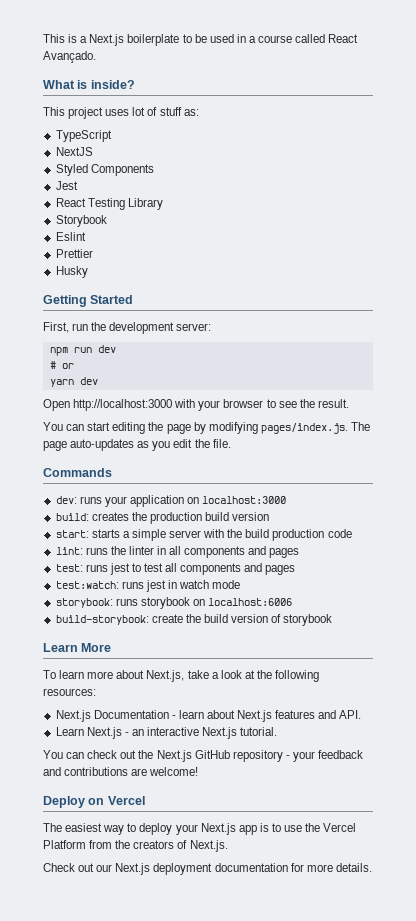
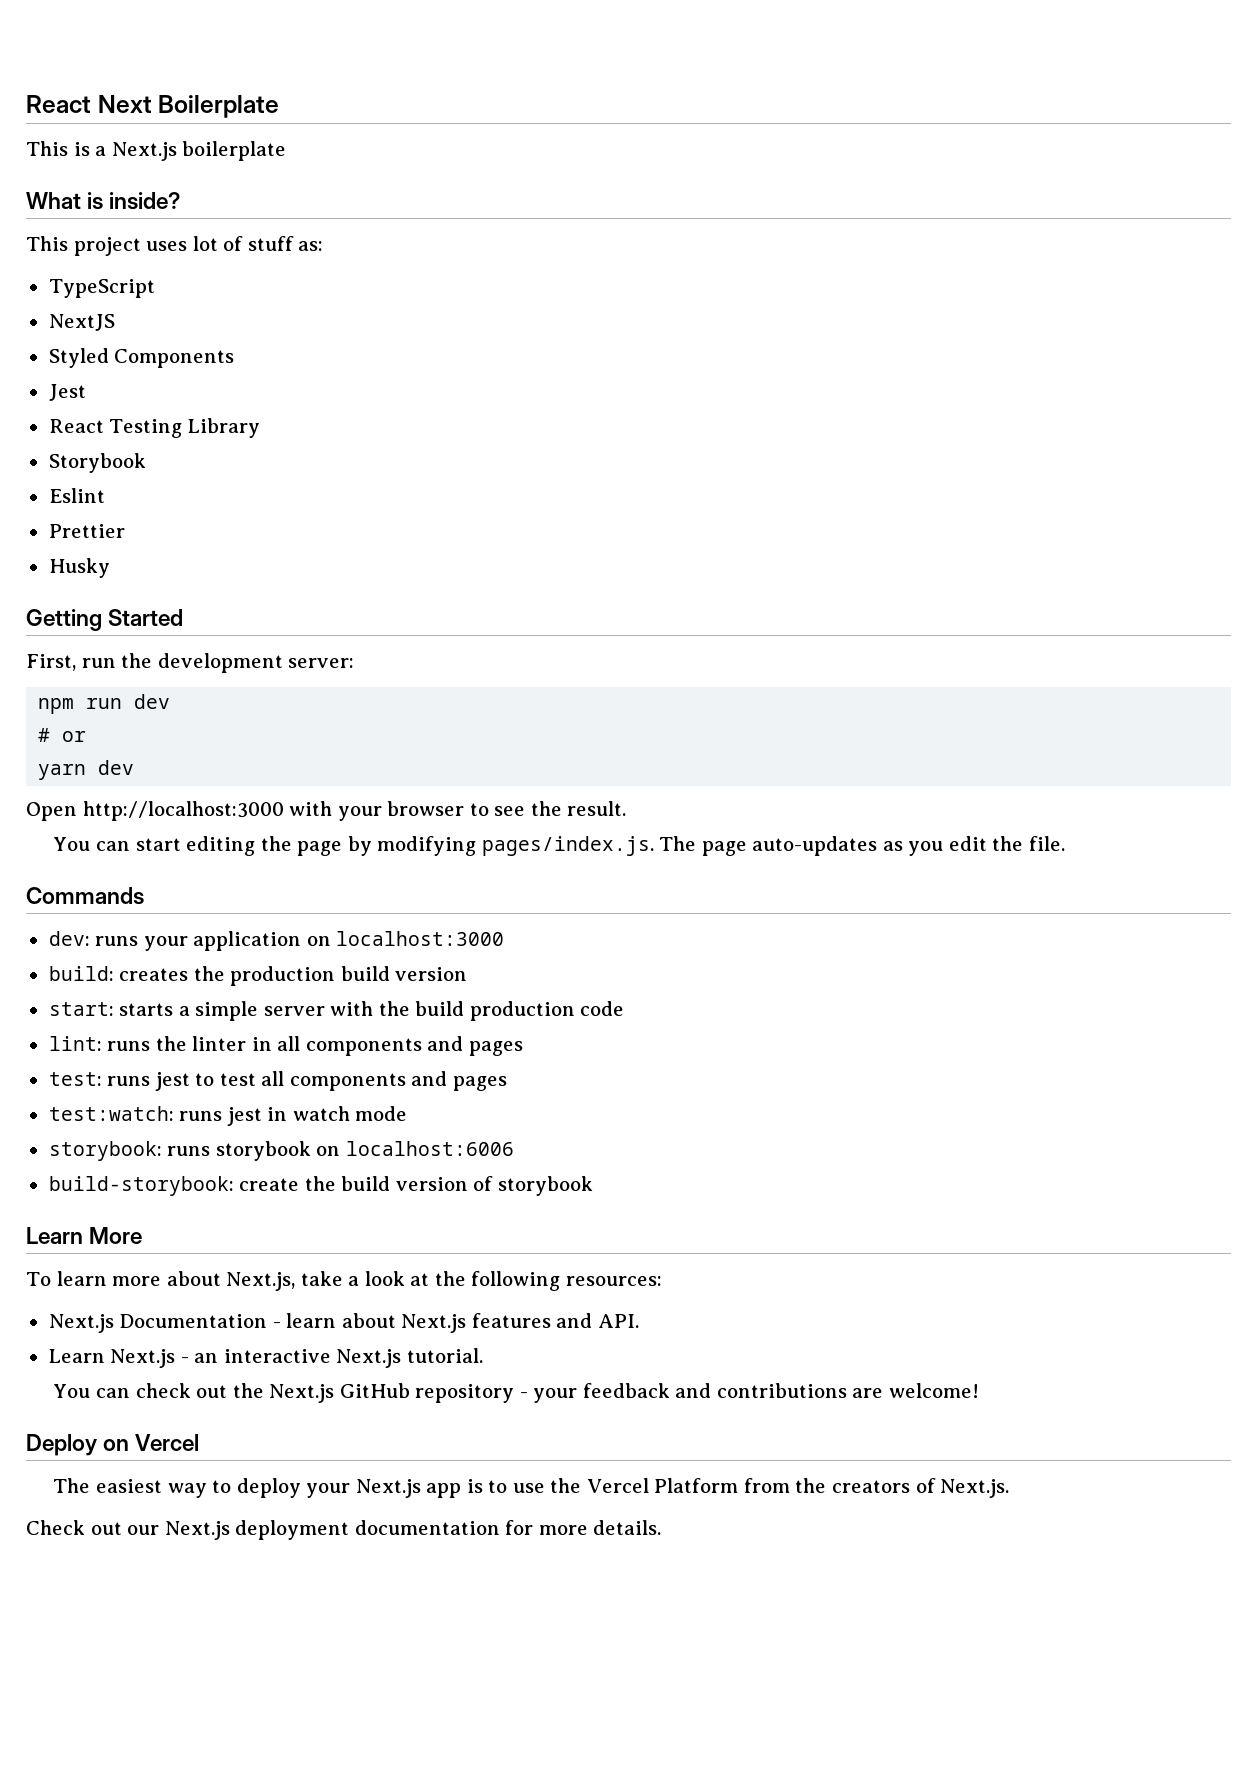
(43, 38) none -> [26,95,280,118] React Next Boilerplate //
[182,34,359,43] [43,51,96,63] to be used in a course called React Avançado. -> (287, 151) none

